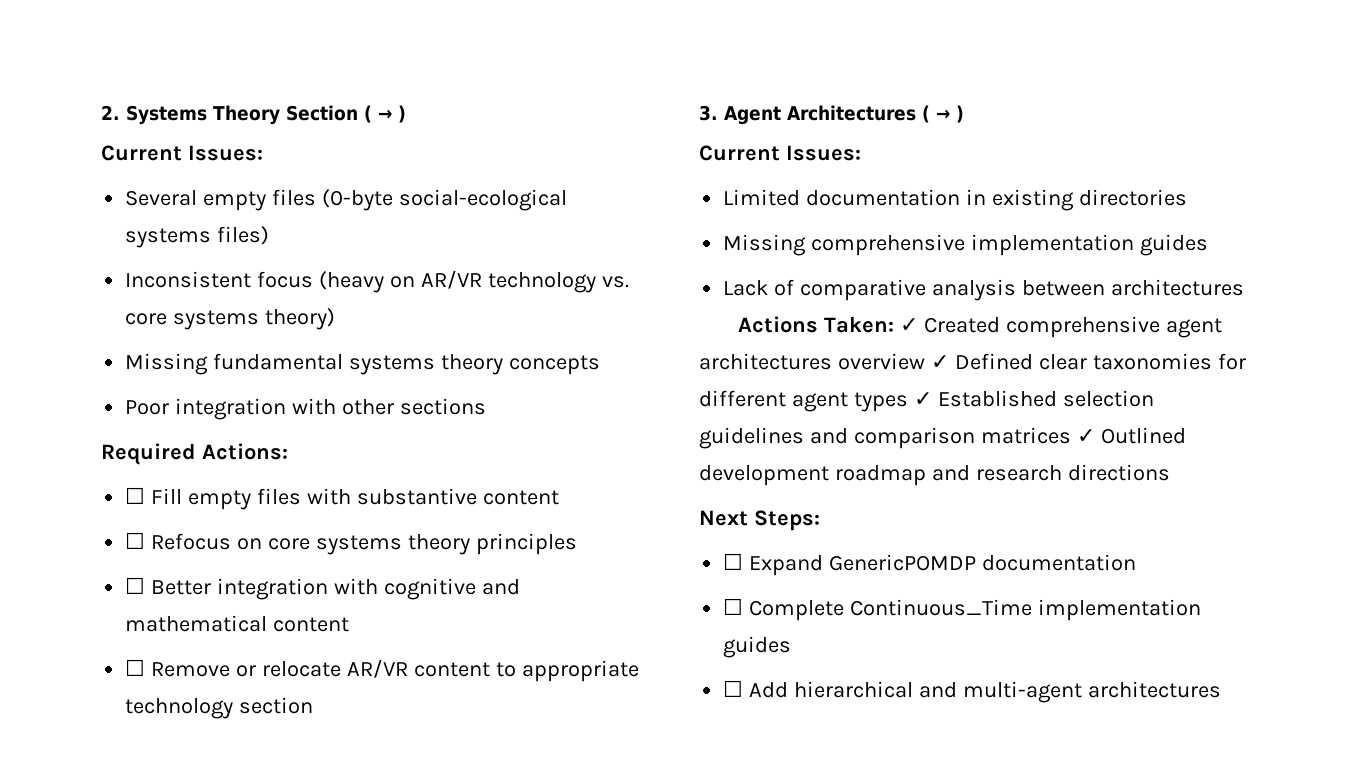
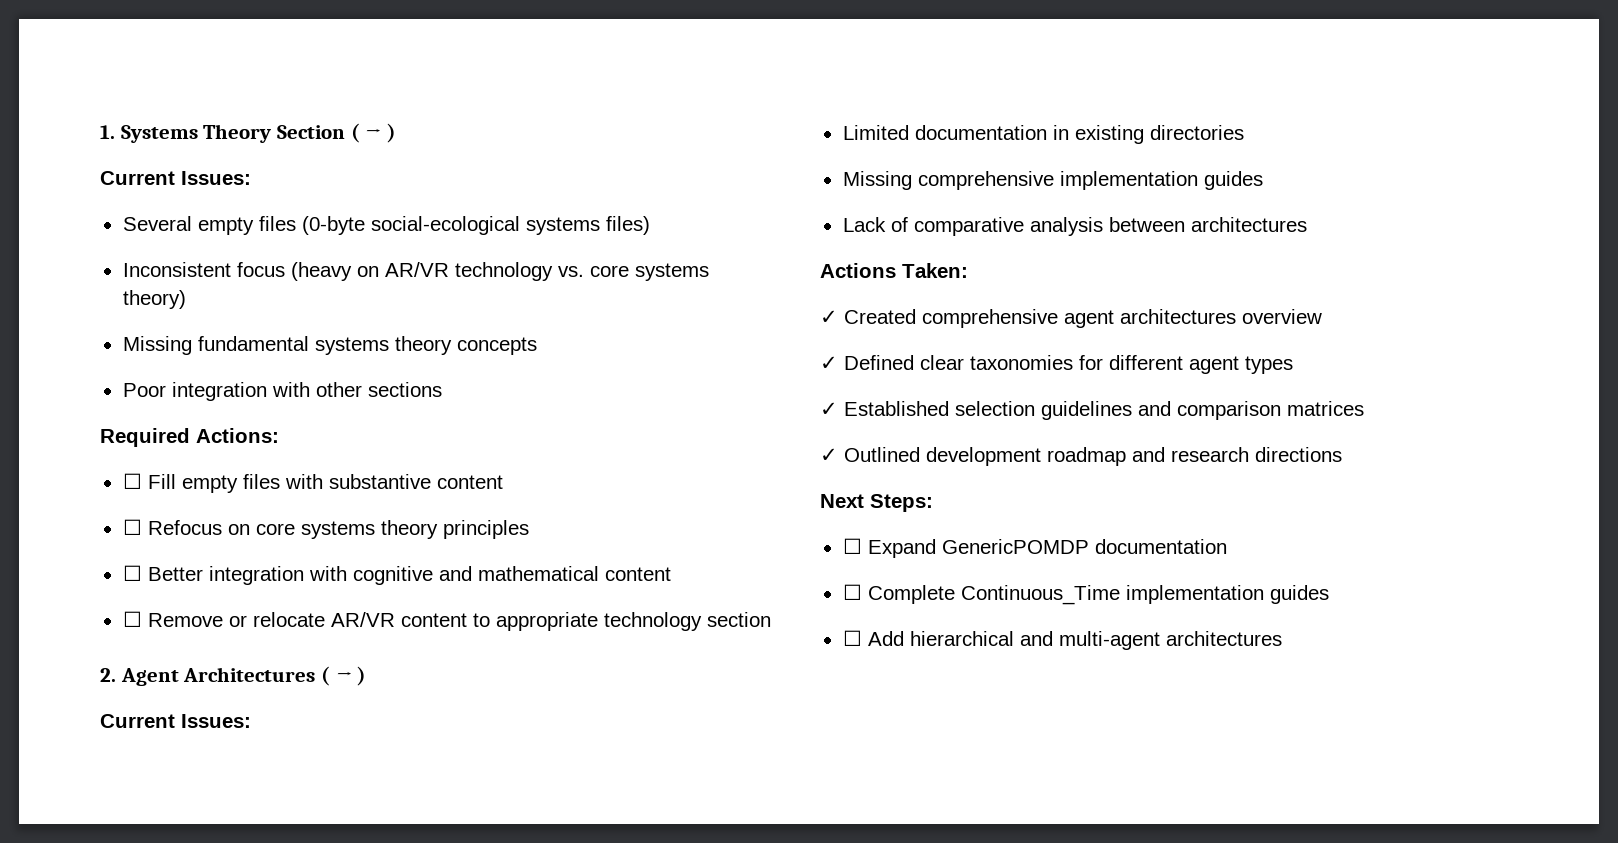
[101,105,120,120] 2. -> [100,125,115,139] 1.
[699,105,718,121] 3. -> [100,668,116,682] 2.
(894, 324) none -> (968, 270) //
(925, 361) none -> (1322, 316) //
(908, 402) none -> (1293, 365) //
(1071, 435) none -> (1364, 408) //

